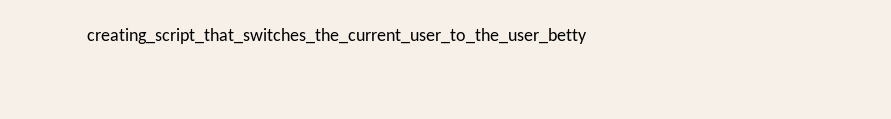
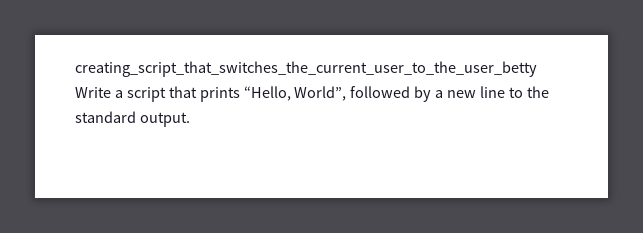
(587, 36) none -> [75,86,549,102] [75,111,190,127] Write a script that prints “Hello, World”, followed by a new line to the standard output.

